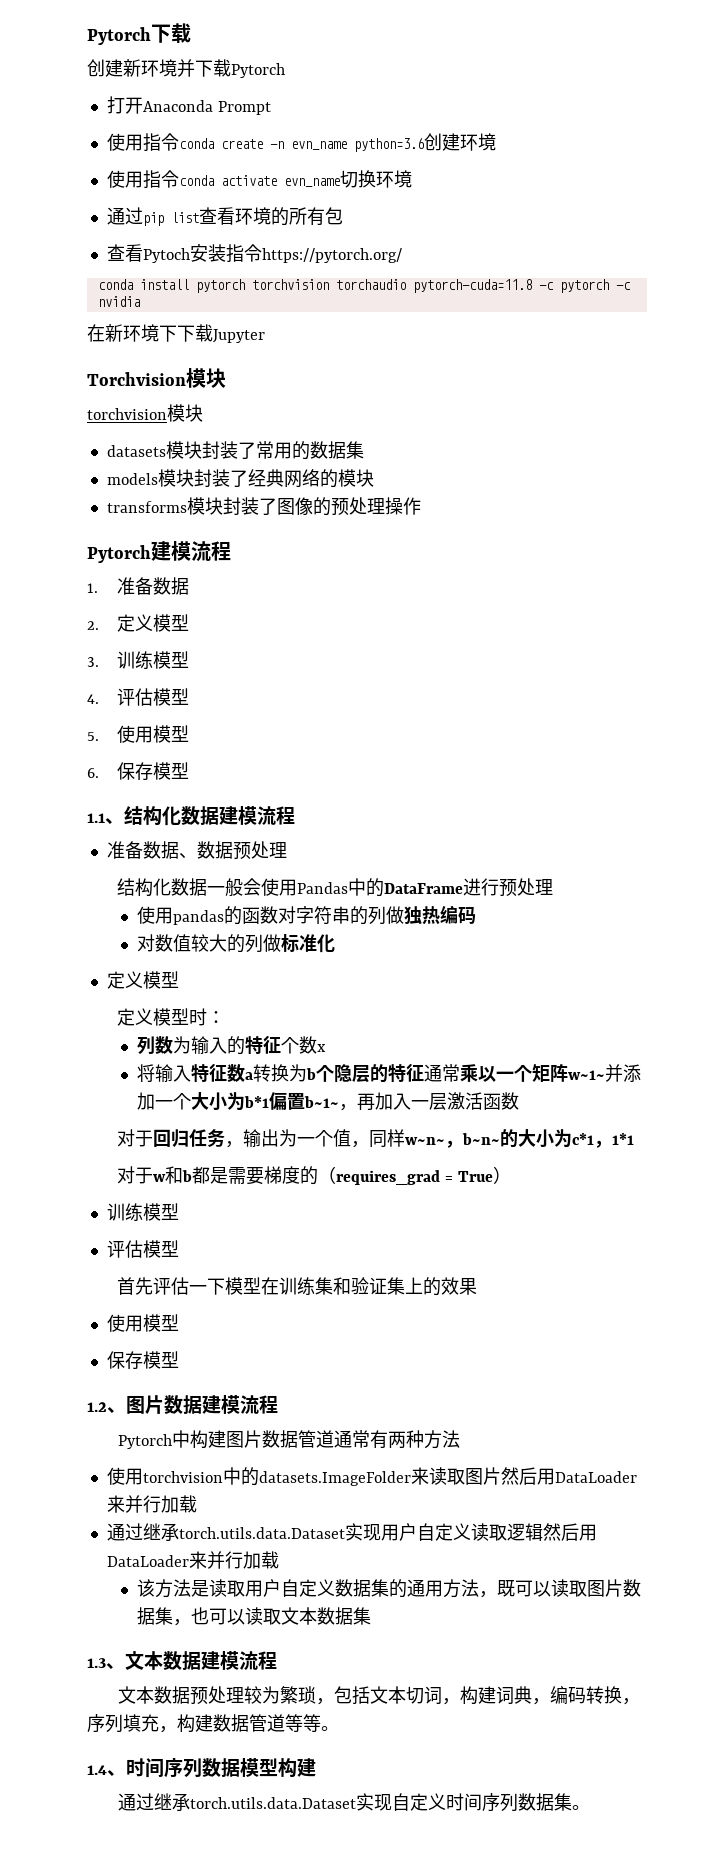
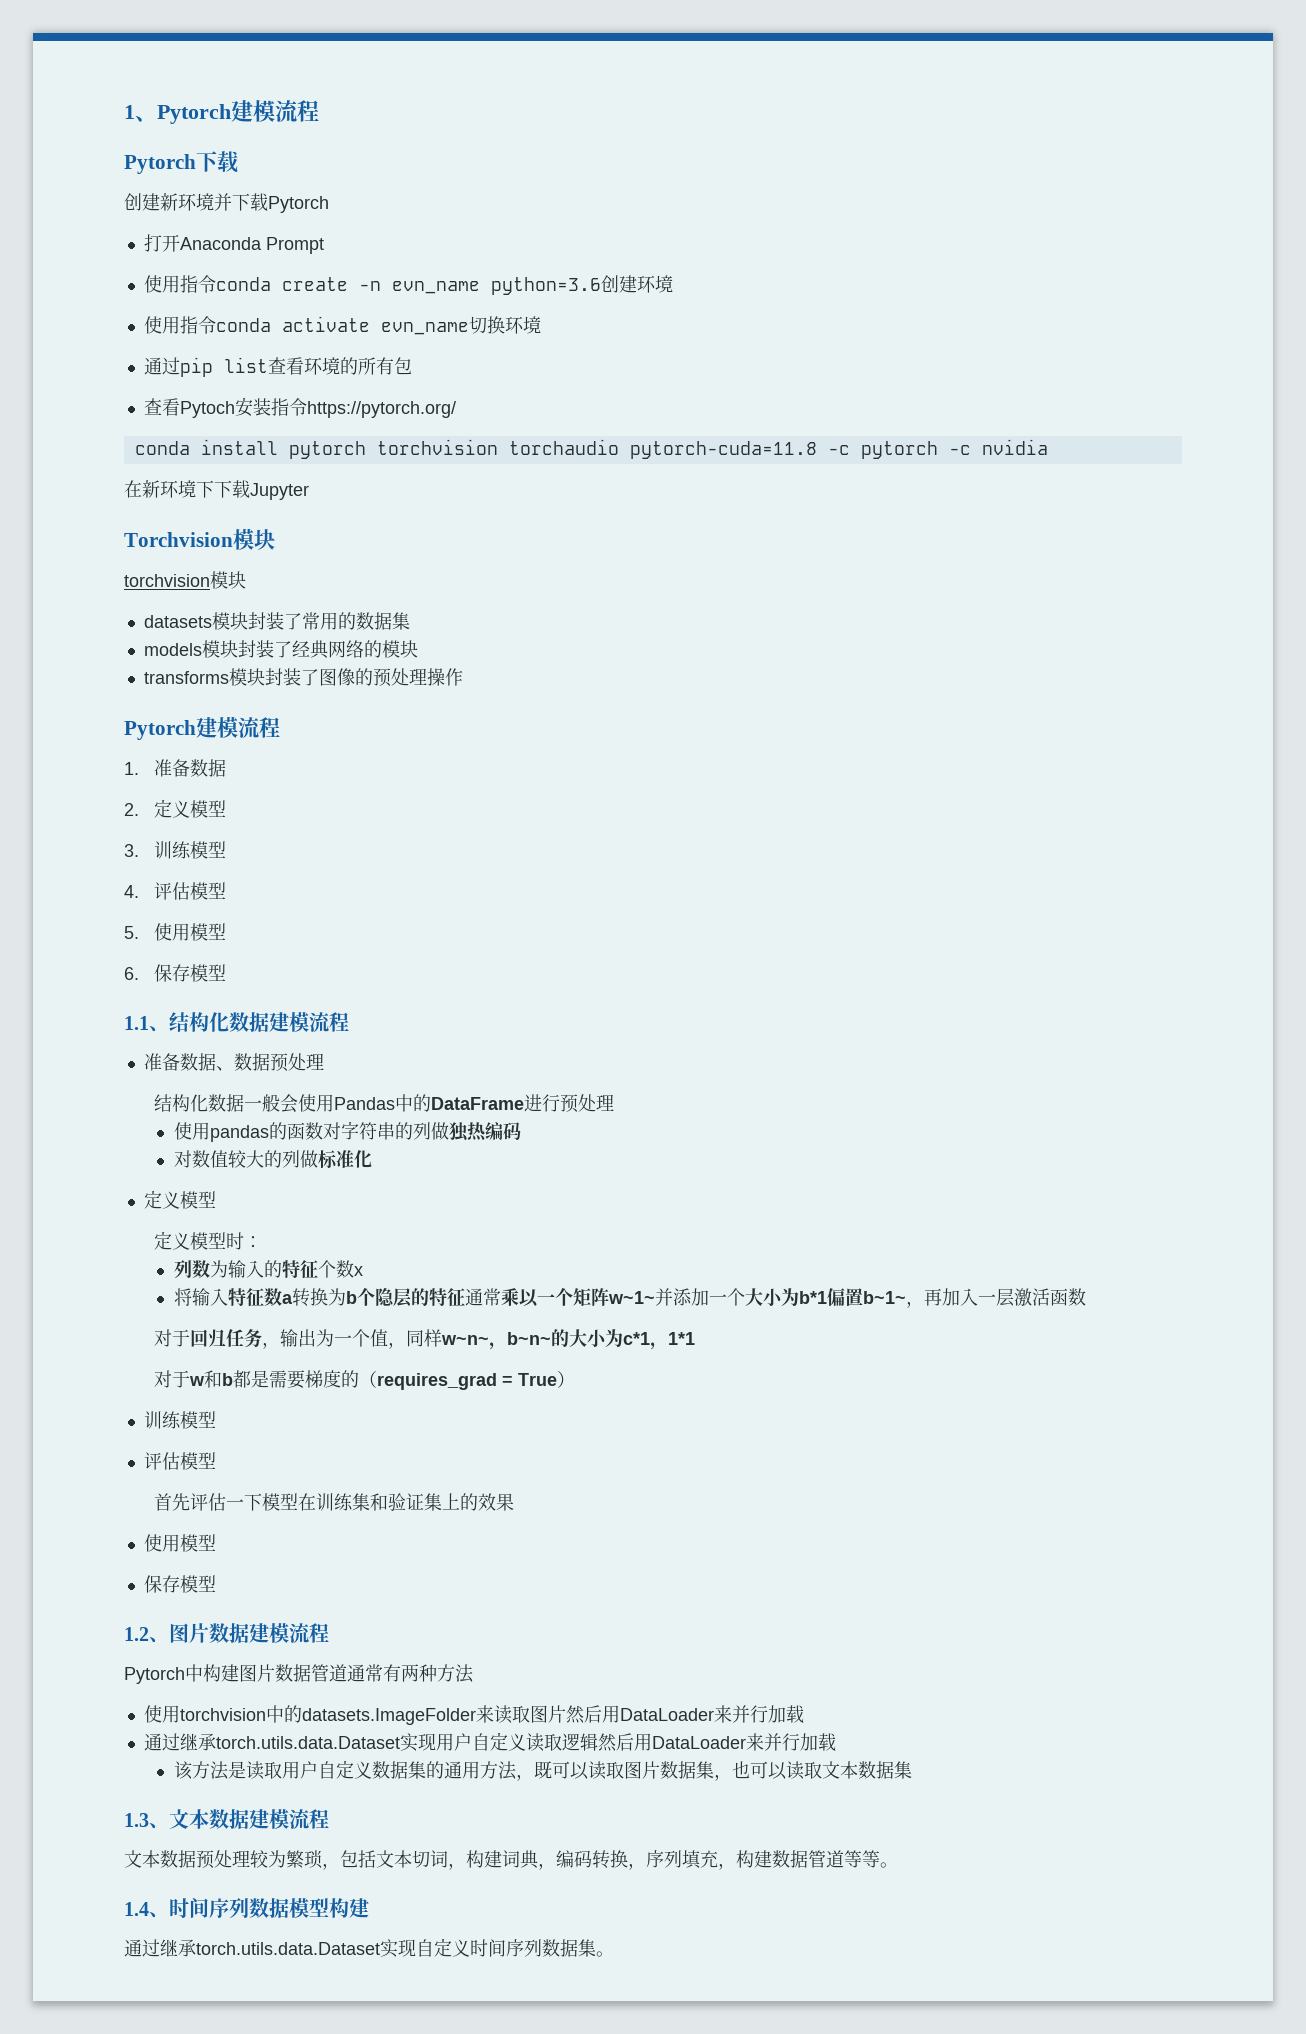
(87, 36) none -> [124,100,319,124] 1、Pytorch建模流程 //

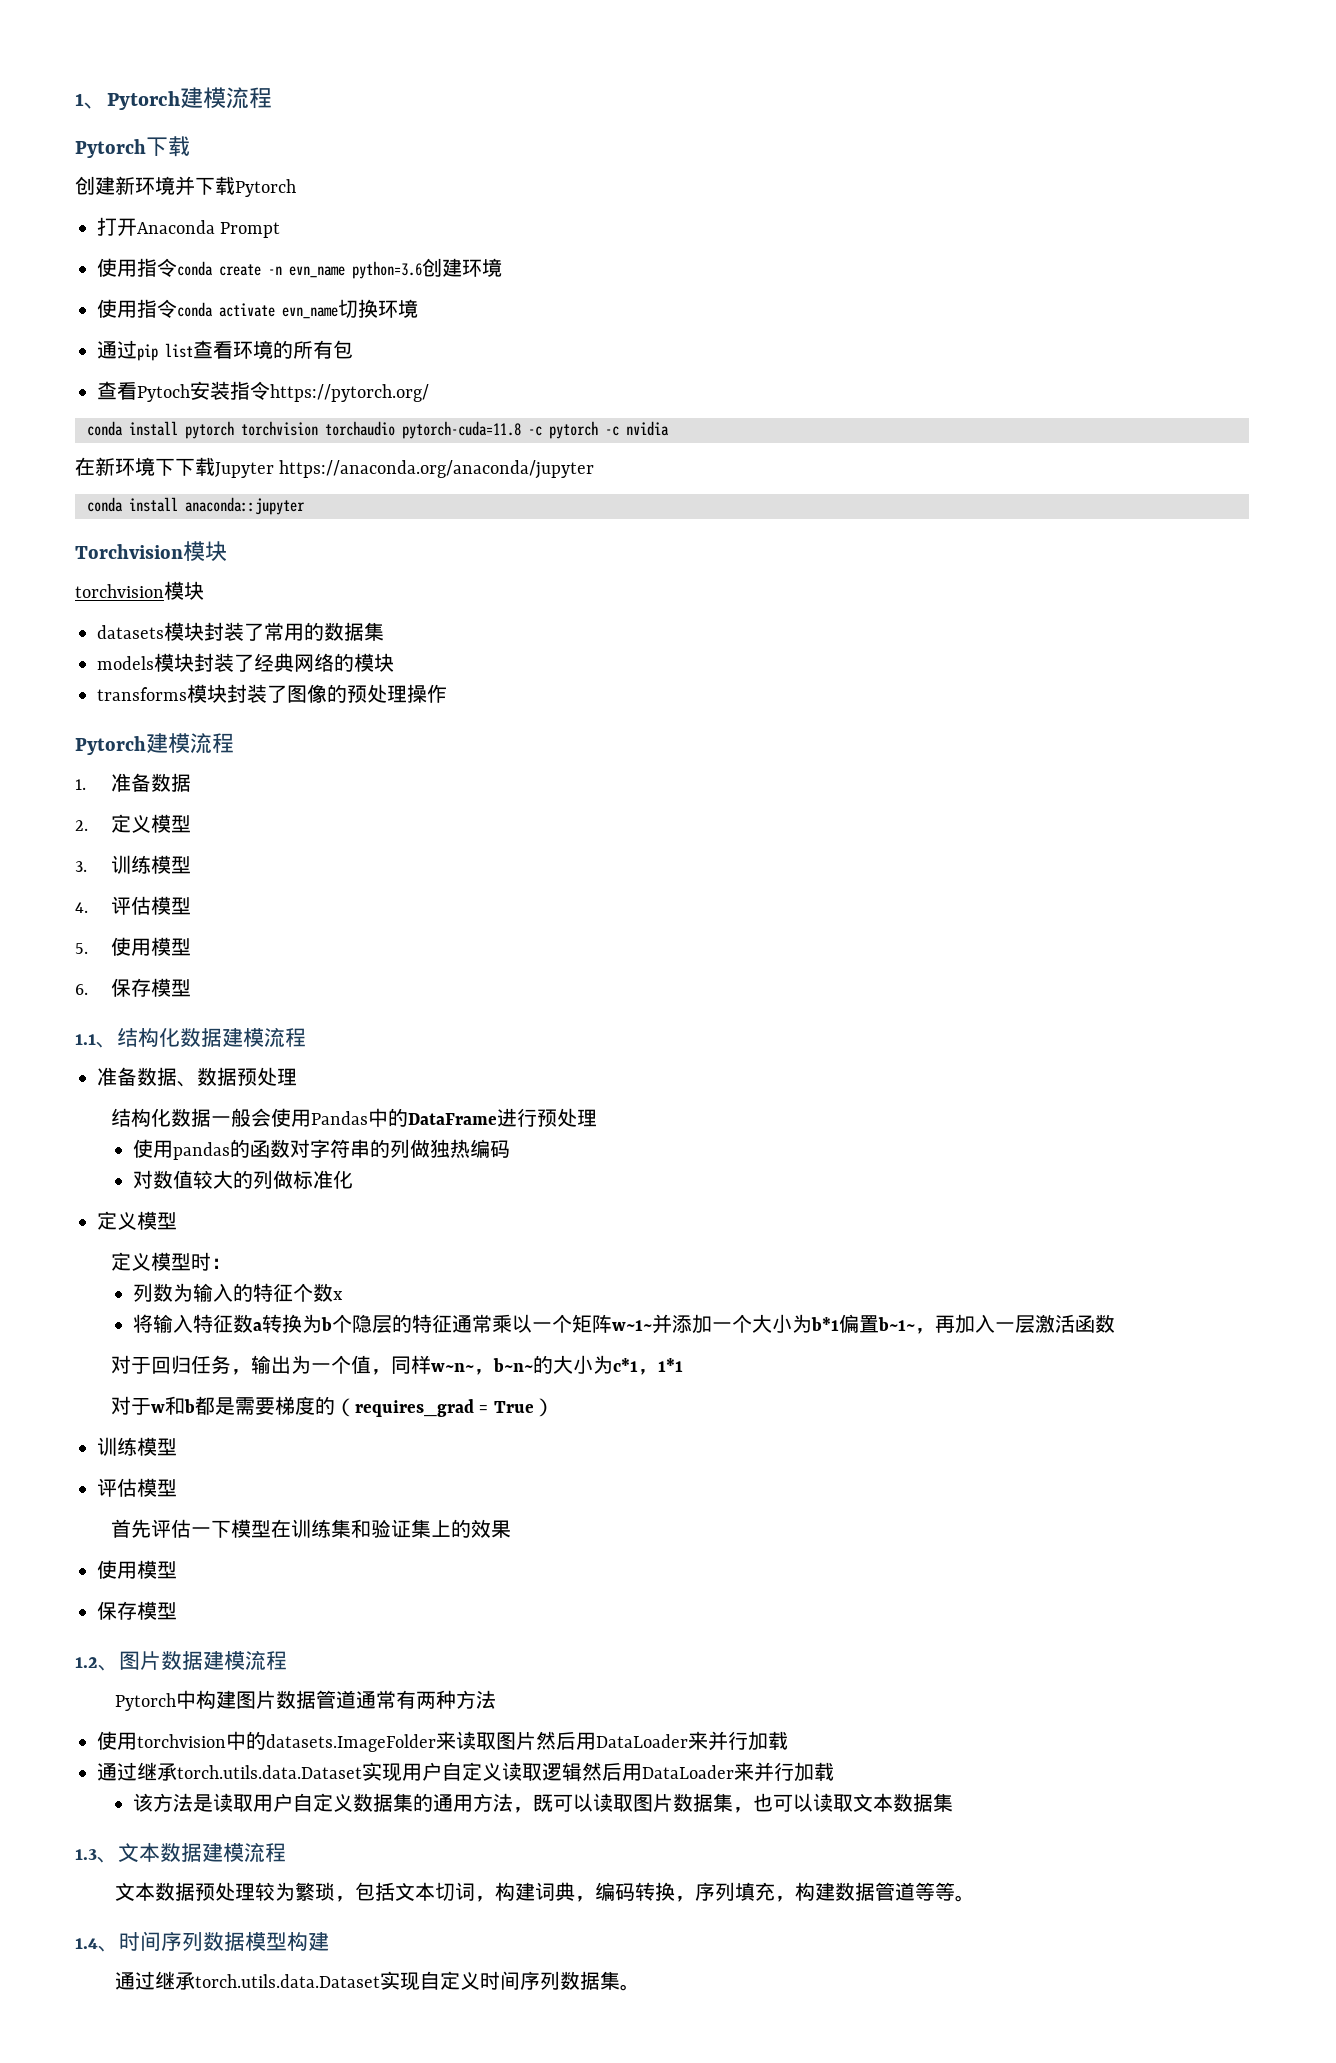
(309, 491) none -> [279,460,595,479] [87,497,305,515] https://anaconda.org/anaconda/jupyter // conda install anaconda::jupyter

